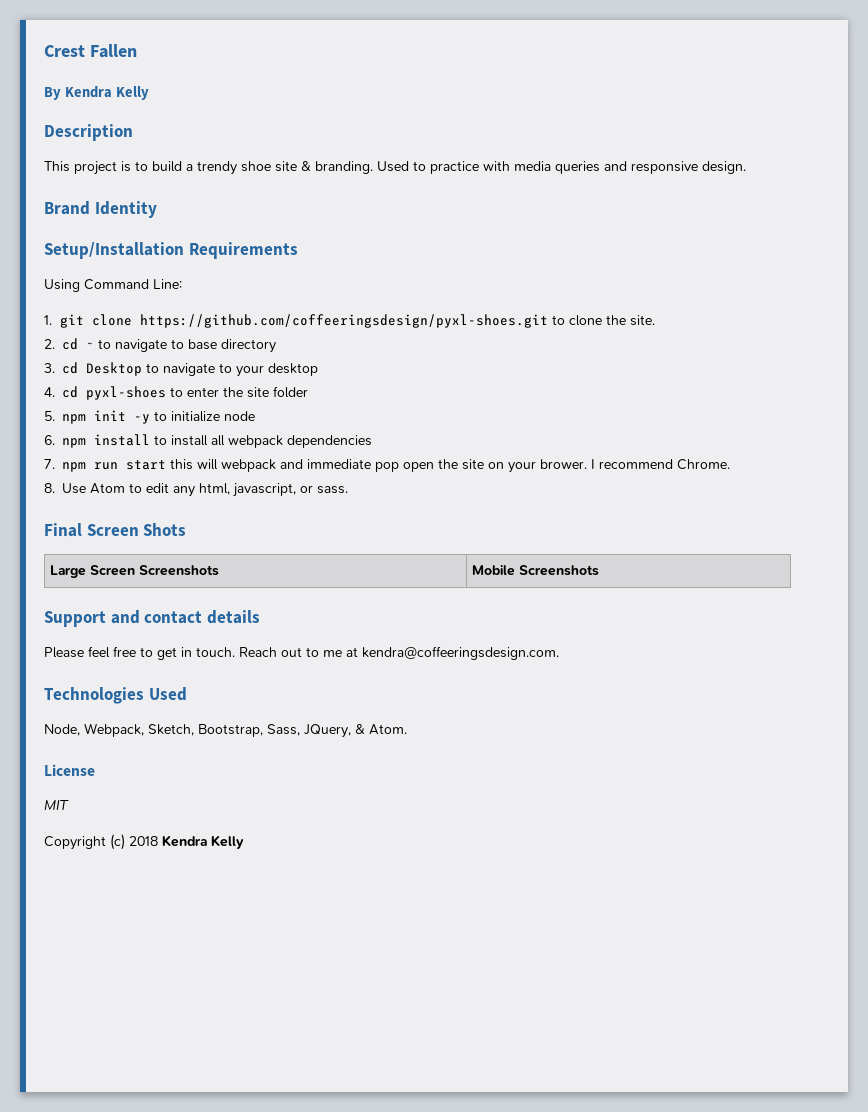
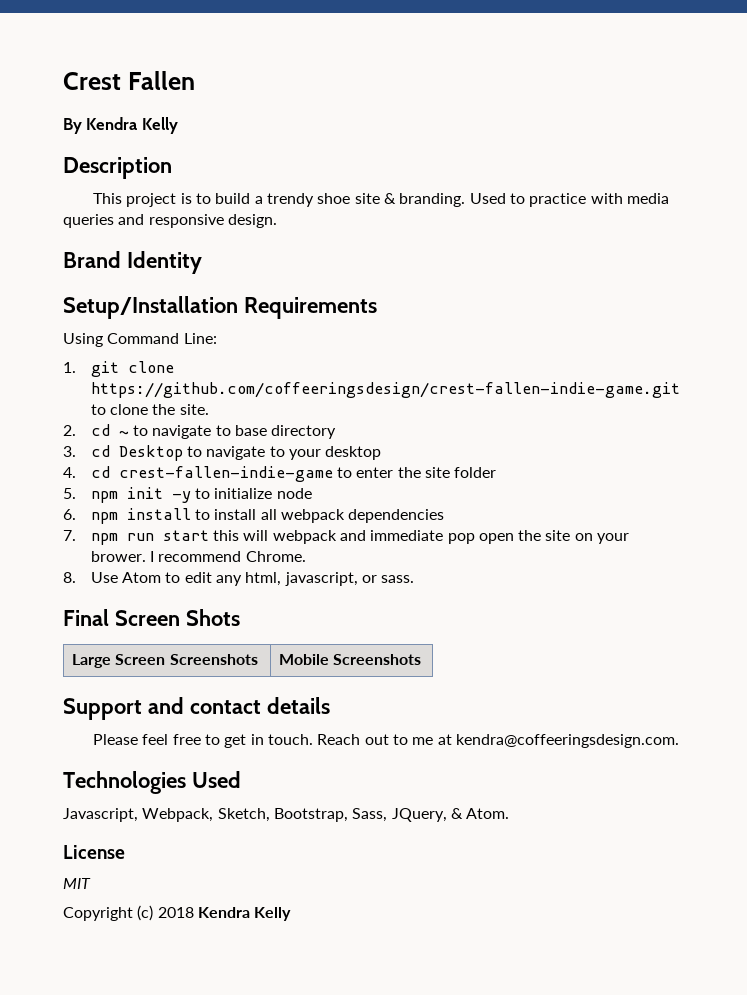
[140,314,549,328] https://github.com/coffeeringsdesign/pyxl-shoes.git -> [90,382,680,398] https://github.com/coffeeringsdesign/crest-fallen-indie-game.git
[86,386,166,400] pyxl-shoes -> [118,466,333,482] crest-fallen-indie-game
[44,724,80,736] Node, -> [63,808,138,822] Javascript,

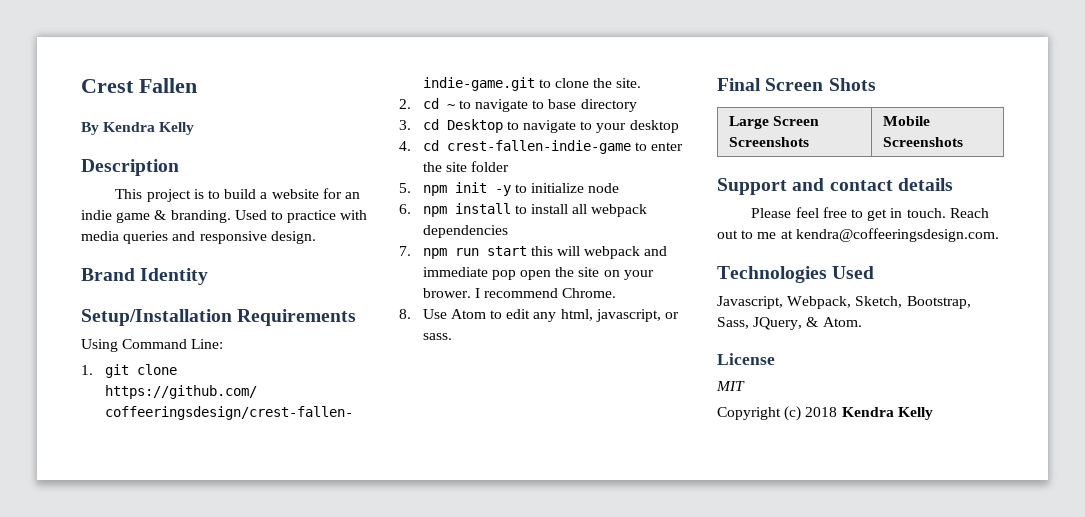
[267,193,380,207] trendy shoe site -> [271,188,360,199] [81,210,151,223] website for an indie game

